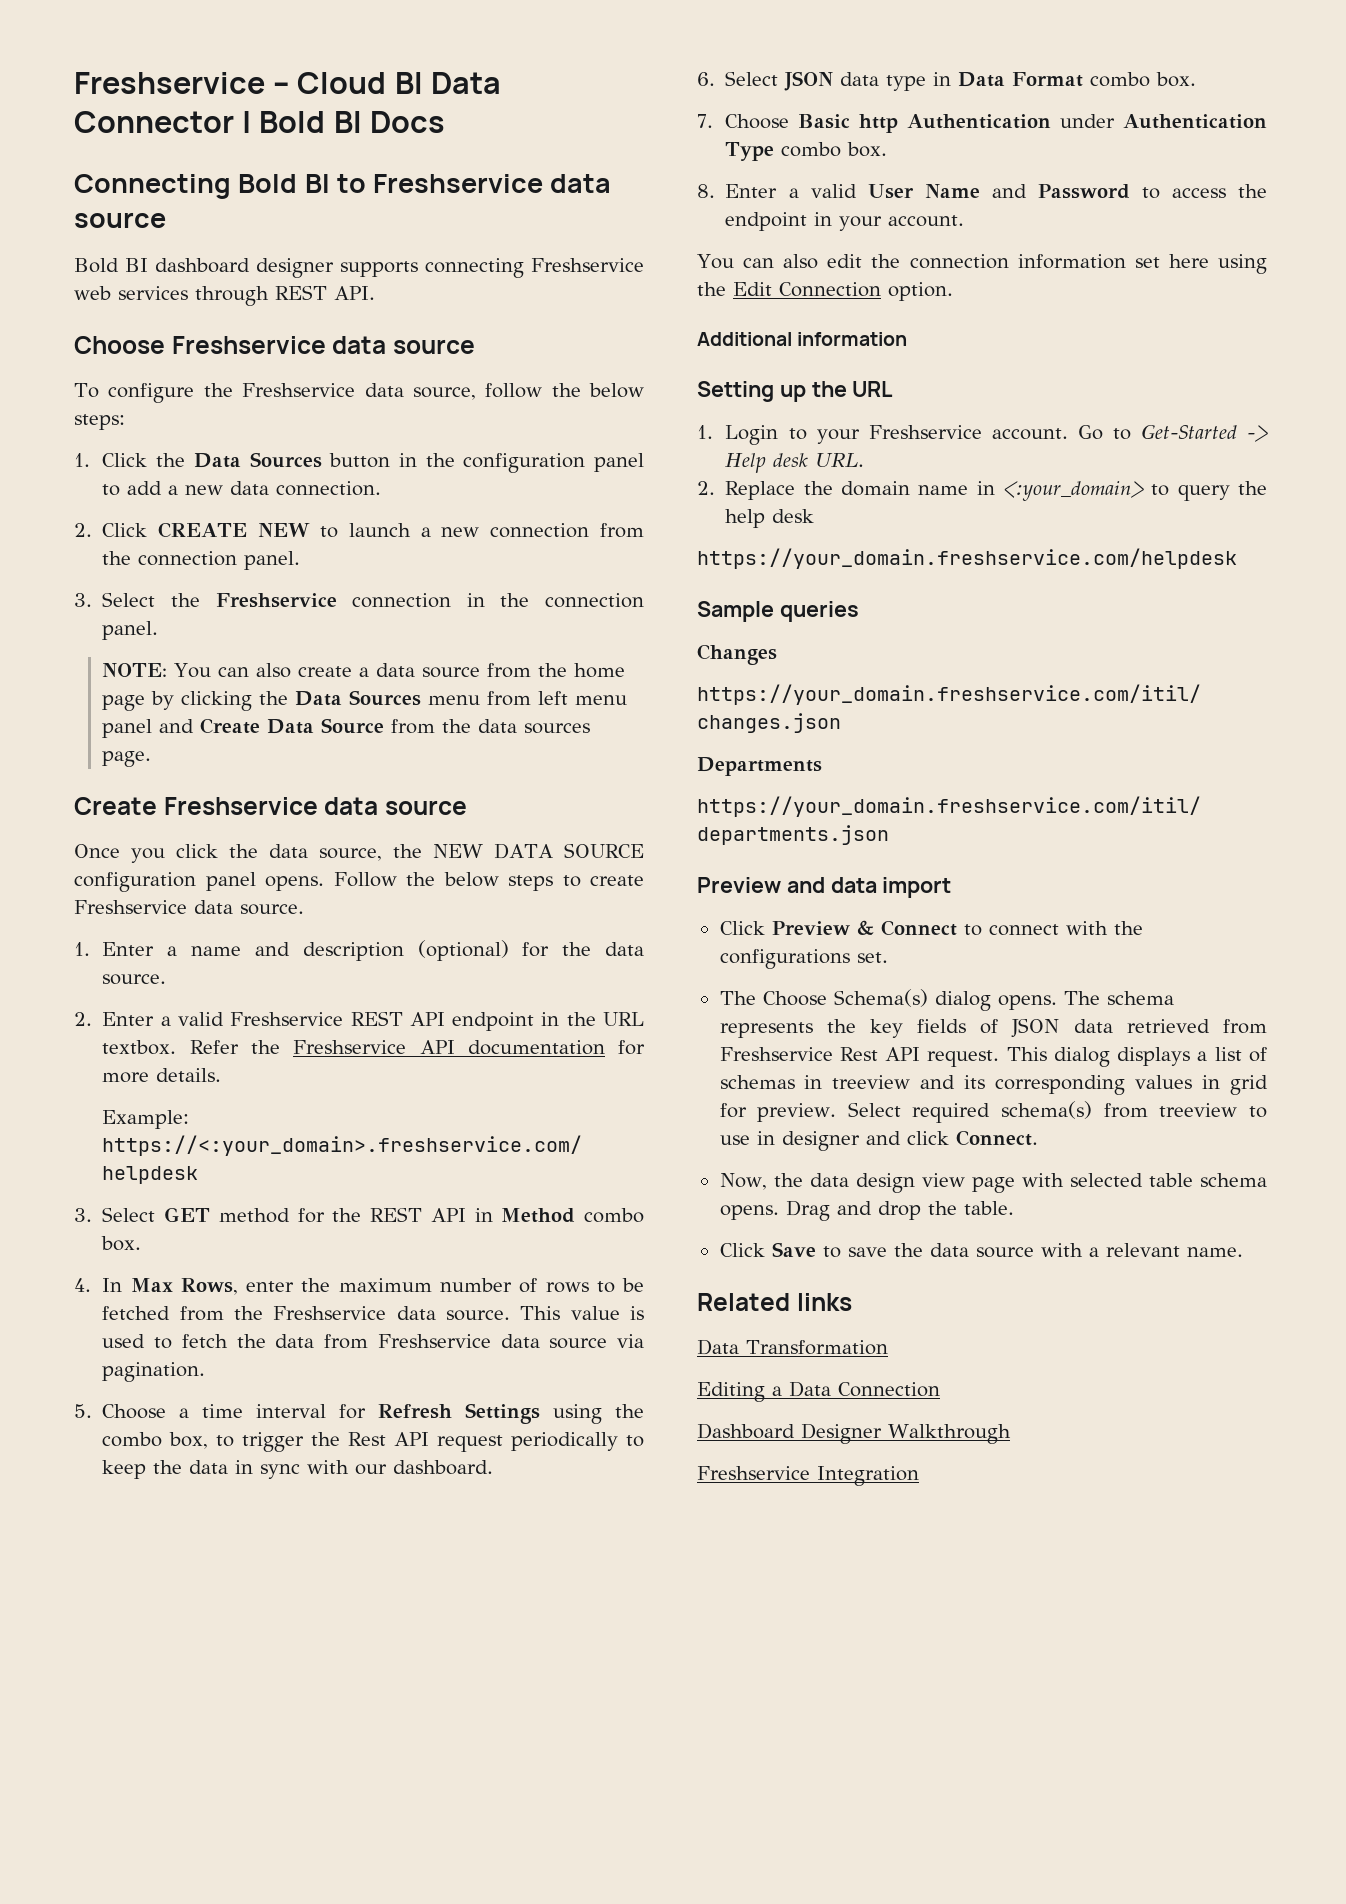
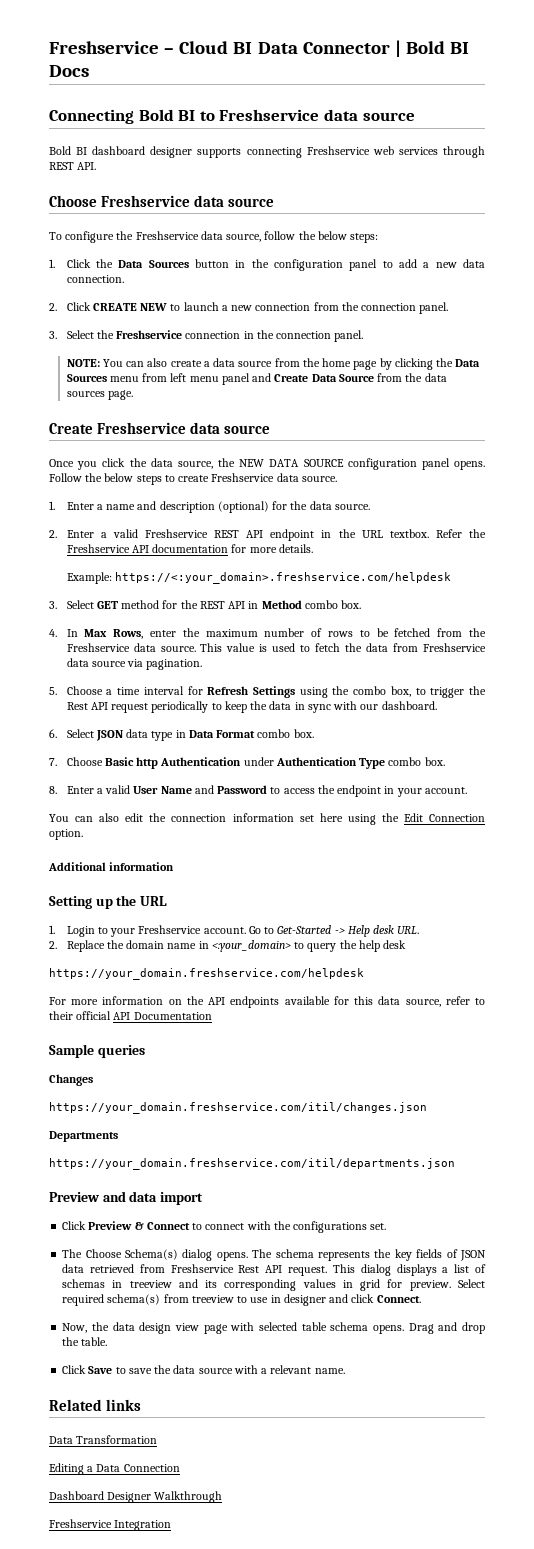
(1237, 558) none -> [49,996,485,1008] [49,1011,212,1020] // For more information on the API endpoints available for this data source, refer to their official API Documentation

